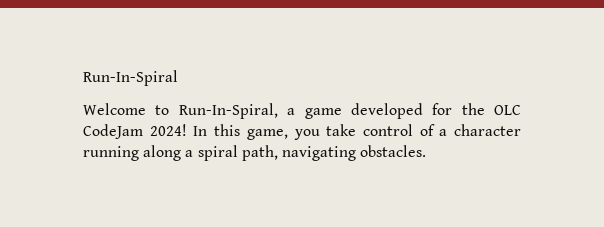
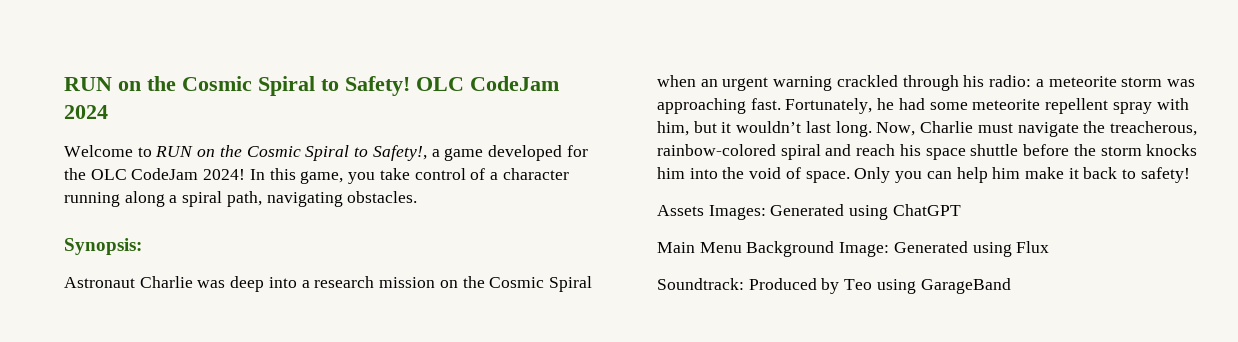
[83,70,178,86] [83,103,278,119] Run-In-Spiral // Welcome to Run-In-Spiral, -> [64,76,559,96] [64,105,108,119] [64,145,427,161] RUN on the Cosmic Spiral to Safety! OLC CodeJam 2024 // Welcome to RUN on the Cosmic Spiral to Safety!,
(427, 151) none -> [64,238,142,255] [64,276,592,292] [657,75,1195,91] [657,98,1189,114] [657,121,1197,137] [657,144,1198,160] [657,167,1190,183] [657,204,961,220] [657,241,1050,257] [657,278,1011,294] // Synopsis: // Astronaut Charlie was deep into a research mission on the Cosmic Spiral when an urgent warning crackled through his radio: a meteorite storm was approaching fast. Fortunately, he had some meteorite repellent spray with him, but it wouldn’t last long. Now, Charlie must navigate the treacherous, rainbow-colored spiral and reach his space shuttle before the storm knocks him into the void of space. Only you can help him make it back to safety! // Assets Images: Generated using ChatGPT // Main Menu Background Image: Generated using Flux // Soundtrack: Produced by Teo using GarageBand

